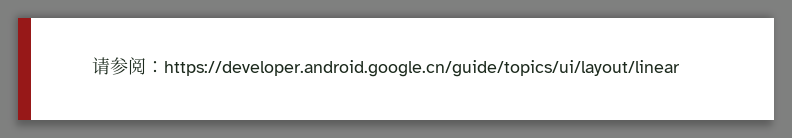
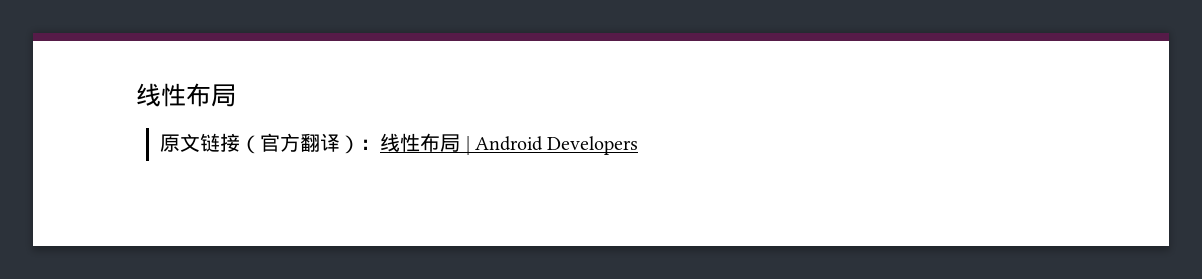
[92,57,680,77] 请参阅：https://developer.android.google.cn/guide/topics/ui/layout/linear -> [136,83,236,107] [160,133,639,155] 线性布局 // 原文链接（官方翻译）：线性布局 | Android Developers

